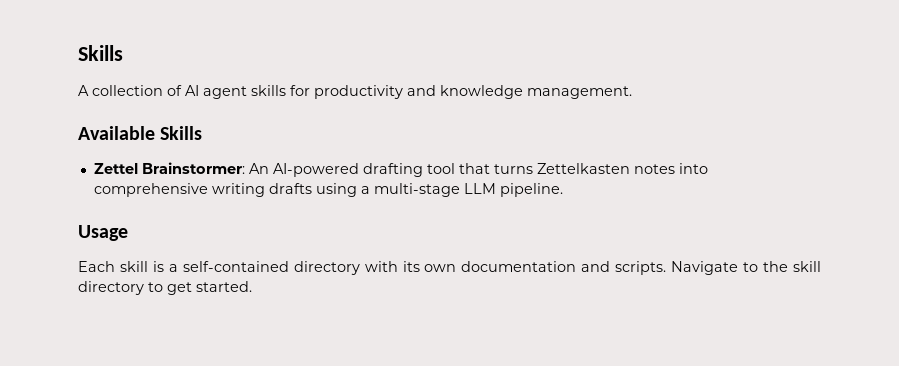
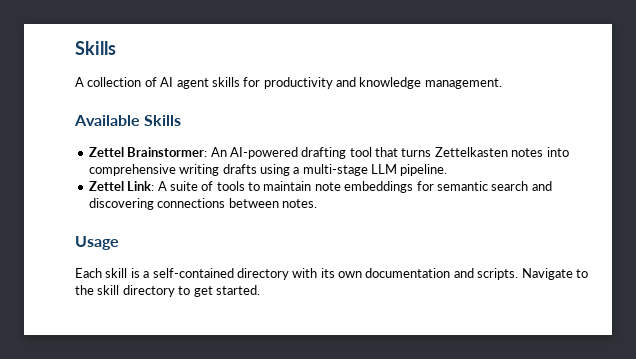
(563, 190) none -> [88,181,552,193] [88,198,317,210] // Zettel Link: A suite of tools to maintain note embeddings for semantic search and discovering connections between notes.

